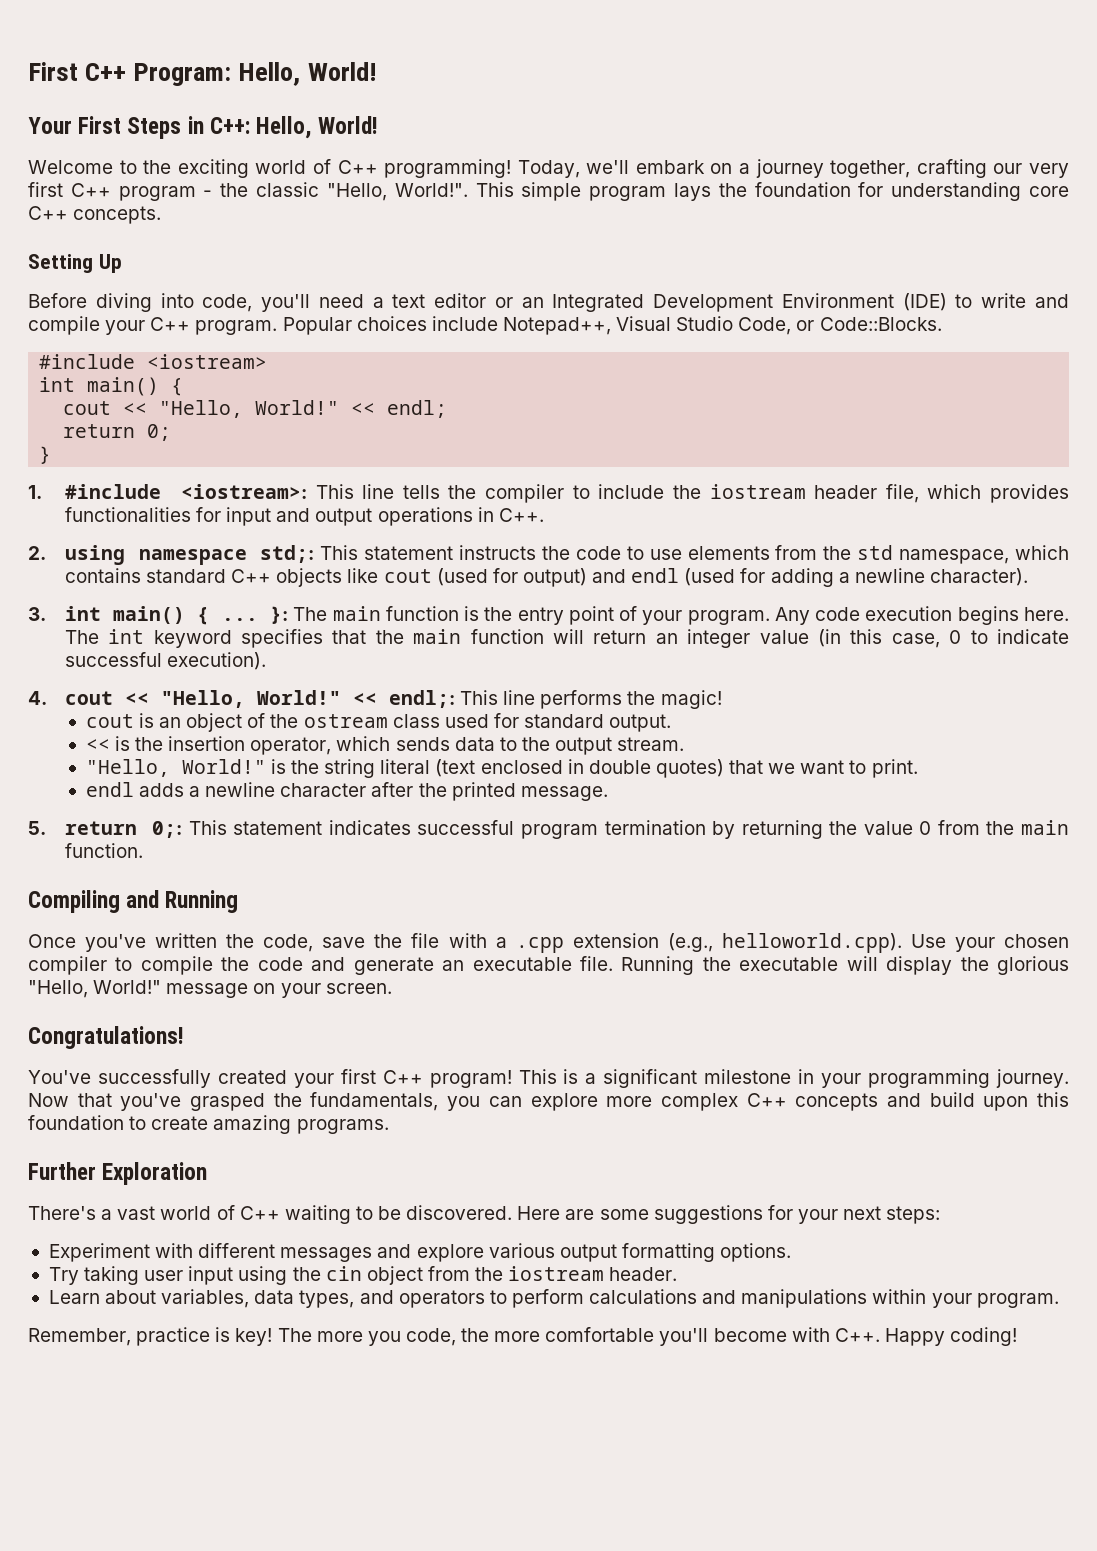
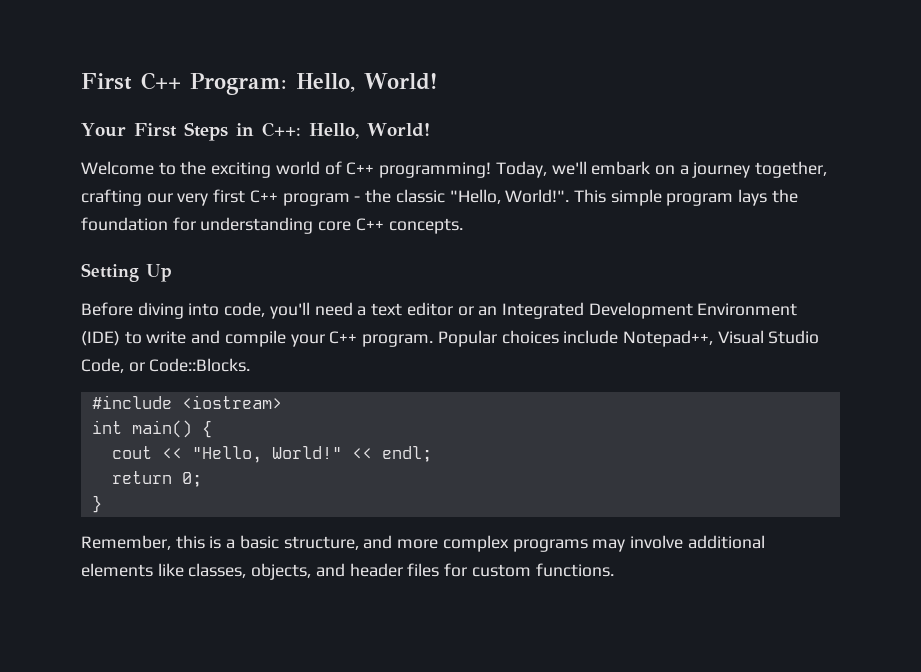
[28,484,1069,503] [64,507,544,526] [28,545,1069,565] [64,568,1028,587] [28,606,1069,625] [64,629,1069,648] [64,652,266,670] [28,690,722,709] [85,713,672,732] [85,736,685,755] [85,759,918,778] [85,782,608,801] [28,820,1070,839] [64,843,143,858] [28,890,239,913] [28,933,1069,953] [28,956,1069,975] [28,980,392,998] [28,1026,184,1049] [28,1069,1069,1088] [28,1092,1069,1111] [28,1115,389,1134] [28,1162,208,1185] [28,1205,941,1224] [48,1243,792,1262] [48,1266,678,1285] [48,1289,1059,1308] [28,1327,1018,1346] 1. #include <iostream>: This line tells the compiler to include the iostream header file, which provides functionalities for input and output operations in C++. // 2. using namespace std;: This statement instructs the code to use elements from the std namespace, which contains standard C++ objects like cout (used for output) and endl (used for adding a newline character). // 3. int main() { ... }: The main function is the entry point of your program. Any code execution begins here. The int keyword specifies that the main function will return an integer value (in this case, 0 to indicate successful execution). // 4. cout << "Hello, World!" << endl;: This line performs the magic! // cout is an object of the ostream class used for standard output. // << is the insertion operator, which sends data to the output stream. // "Hello, World!" is the string literal (text enclosed in double quotes) that we want to print. // endl adds a newline character after the printed message. // 5. return 0;: This statement indicates successful program termination by returning the value 0 from the main function. // Compiling and Running // Once you've written the code, save the file with a .cpp extension (e.g., helloworld.cpp). Use your chosen compiler to compile the code and generate an executable file. Running the executable will display the glorious "Hello, World!" message on your screen. // Congratulations! // You've successfully created your first C++ program! This is a significant milestone in your programming journey. Now that you've grasped the fundamentals, you can explore more complex C++ concepts and build upon this foundation to create amazing programs. // Further Exploration // There's a vast world of C++ waiting to be discovered. Here are some suggestions for your next steps: // Experiment with different messages and explore various output formatting options. // Try taking user input using the cin object from the iostream header. // Learn about variables, data types, and operators to perform calculations and manipulations within your program. // Remember, practice is key! The more you code, the more comfortable you'll become with C++. Happy coding! -> [81,535,765,552] [81,563,614,580] Remember, this is a basic structure, and more complex programs may involve additional elements like classes, objects, and header files for custom functions.

